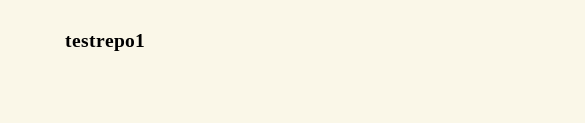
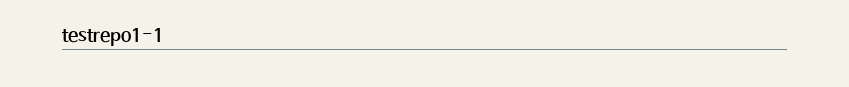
[65,34,145,51] testrepo1 -> [62,28,164,46] testrepo1-1

